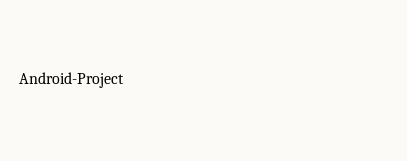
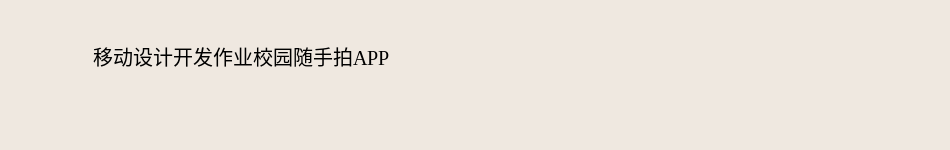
[19,72,124,88] Android-Project -> [93,47,389,67] 移动设计开发作业校园随手拍APP

